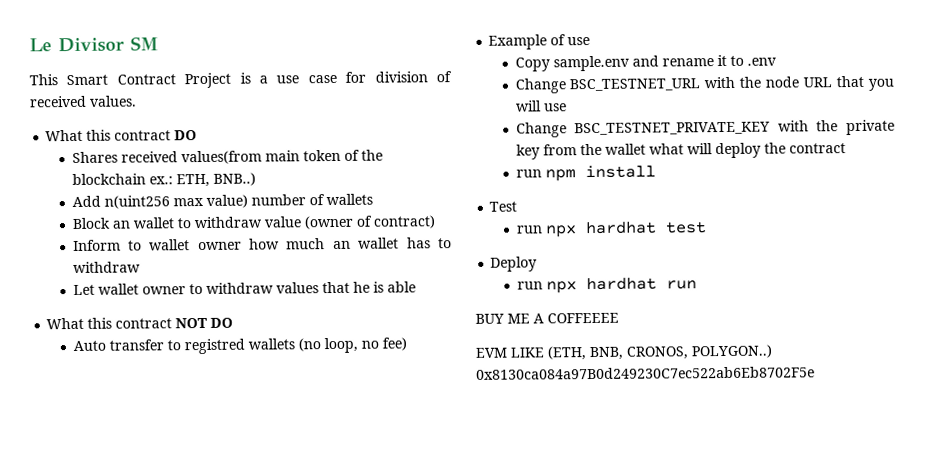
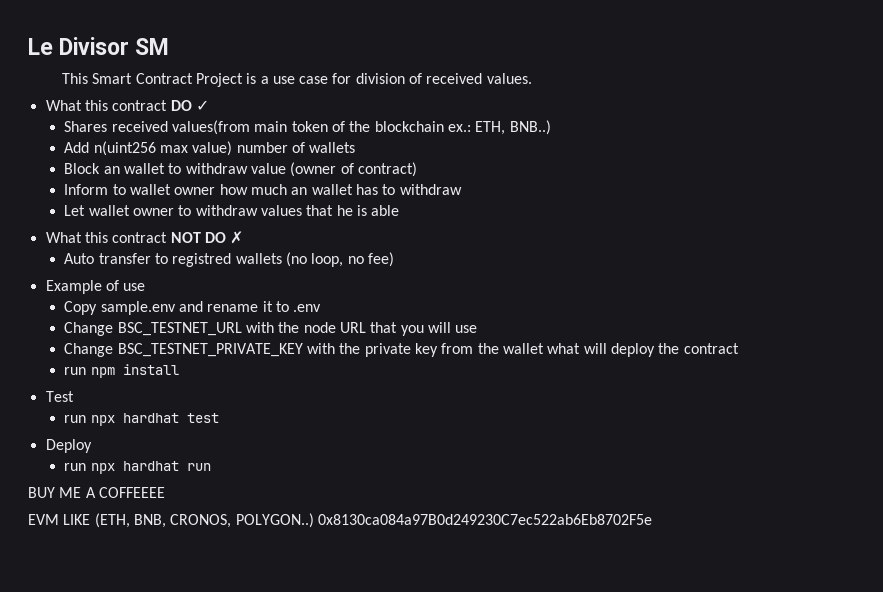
(198, 135) none -> [195,100,209,111] ✓
(234, 322) none -> [230,231,244,244] ✗

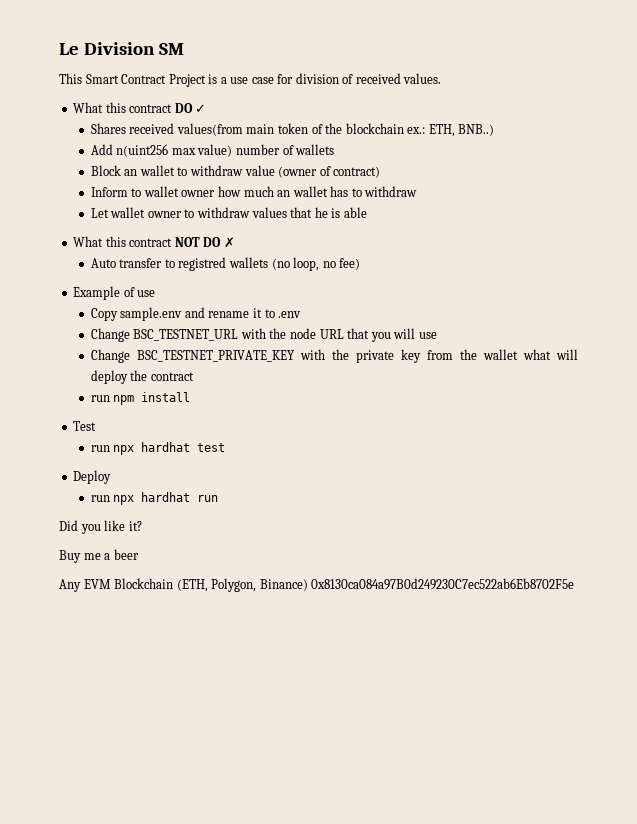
[59,37,130,55] Divisor -> [83,42,155,55] Division
[28,487,165,498] [28,513,314,528] BUY ME A COFFEEEE // EVM LIKE (ETH, BNB, CRONOS, POLYGON..) -> [59,520,142,534] [59,549,139,563] [59,578,308,592] Did you like it? // Buy me a beer // Any EVM Blockchain (ETH, Polygon, Binance)

